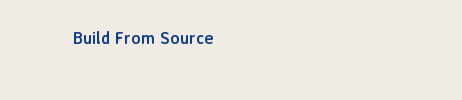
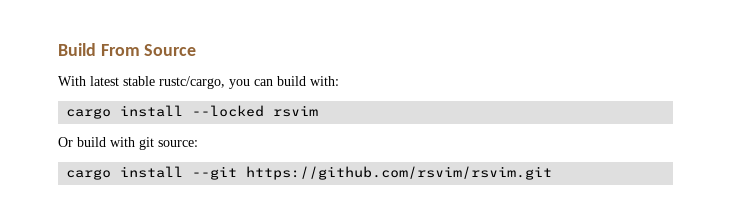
(214, 38) none -> [58,76,339,89] [66,105,319,119] [58,137,198,150] [66,166,553,180] // With latest stable rustc/cargo, you can build with: // cargo install --locked rsvim // Or build with git source: // cargo install --git https://github.com/rsvim/rsvim.git

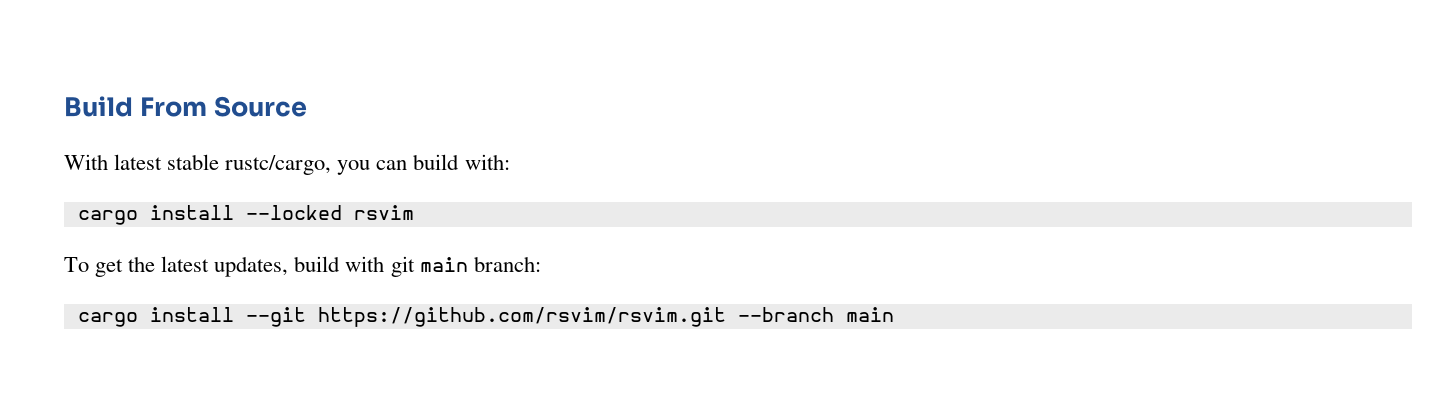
[58,137,73,147] Or -> [64,256,289,277] To get the latest updates,
[158,140,198,147] source: -> [419,256,541,272] main branch:
(553, 173) none -> [737,307,894,322] --branch main

